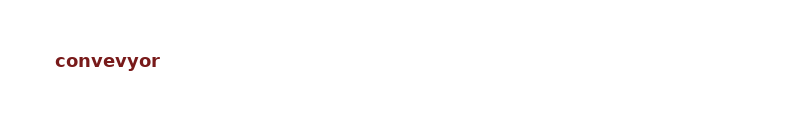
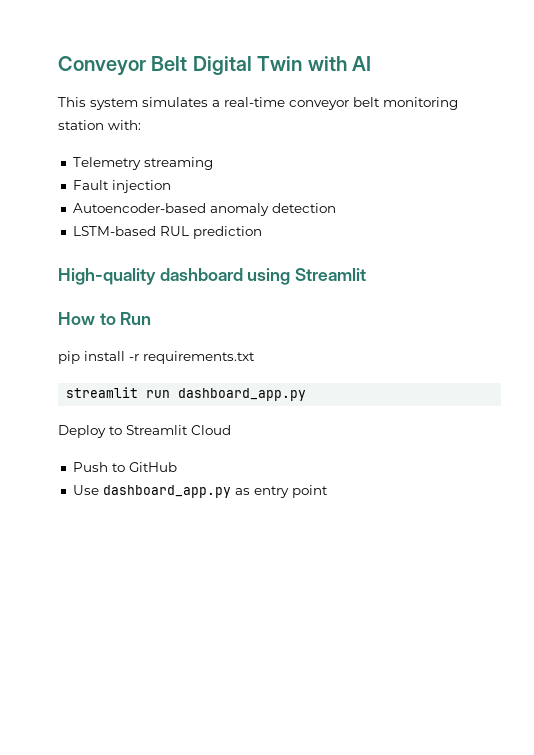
[55,57,160,71] convevyor -> [58,56,371,76] [58,97,458,110] [58,120,141,130] [72,157,213,170] [72,180,171,193] [72,203,336,216] [72,226,262,239] [58,268,367,285] [58,312,152,325] [58,351,255,364] [66,387,307,401] [58,425,231,438] [72,462,177,472] [72,485,328,498] Conveyor Belt Digital Twin with AI // This system simulates a real-time conveyor belt monitoring station with: // Telemetry streaming // Fault injection // Autoencoder-based anomaly detection // LSTM-based RUL prediction // High-quality dashboard using Streamlit // How to Run // pip install -r requirements.txt // streamlit run dashboard_app.py // Deploy to Streamlit Cloud // Push to GitHub // Use dashboard_app.py as entry point

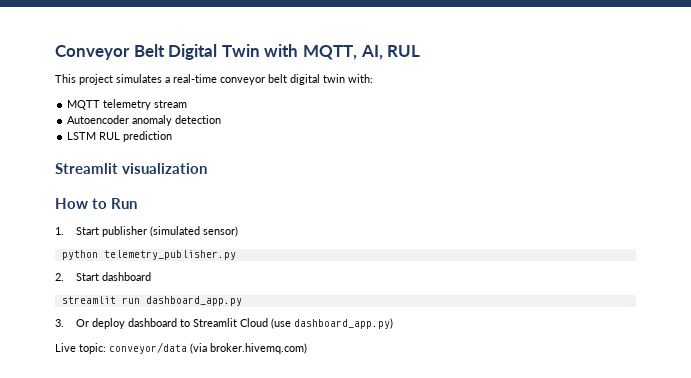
[352,56,371,71] AI -> [302,45,421,60] MQTT, AI, RUL
[90,98,138,110] system -> [79,74,113,85] project
[383,97,458,110] [58,120,104,130] monitoring station -> [290,74,345,85] digital twin
[72,157,213,170] [72,180,171,193] [72,203,206,213] Telemetry streaming // Fault injection // Autoencoder-based -> [67,99,188,110] [67,115,130,124] MQTT telemetry stream // Autoencoder
[72,226,156,236] LSTM-based -> [67,132,97,140] LSTM
[58,268,367,285] High-quality dashboard using Streamlit -> [55,163,208,174] Streamlit visualization
[58,351,255,364] pip install -r requirements.txt -> [55,226,238,237] [61,250,236,260] [55,272,151,281] 1. Start publisher (simulated sensor) // python telemetry_publisher.py // 2. Start dashboard
[58,425,106,438] Deploy -> [55,318,177,329] 3. Or deploy dashboard
[72,462,177,472] [72,485,328,498] // Push to GitHub // Use dashboard_app.py as entry point -> [270,318,393,329] [55,342,307,354] (use dashboard_app.py) // Live topic: conveyor/data (via broker.hivemq.com)

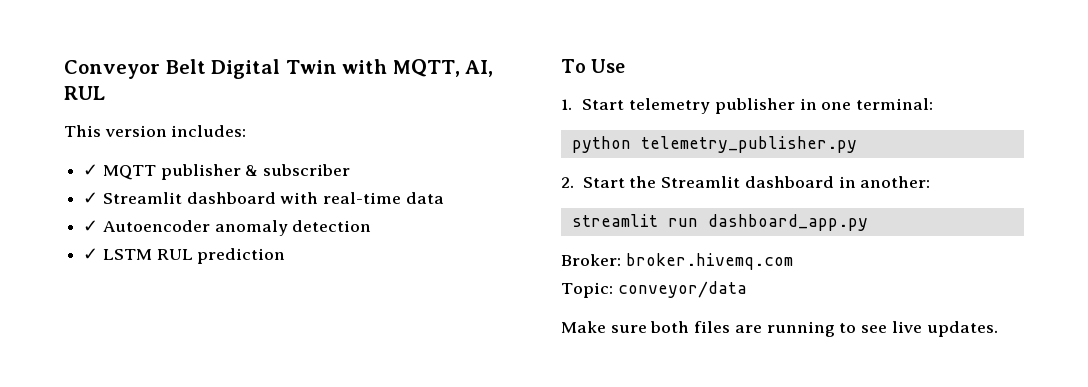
[79,74,373,85] [67,99,188,110] project simulates a real-time conveyor belt digital twin with: // MQTT telemetry stream // -> [104,125,247,137] [83,164,351,180] [83,192,444,204] [83,220,99,232] version includes: // ✓ MQTT publisher & subscriber // ✓ Streamlit dashboard with real-time data // ✓
(222, 119) none -> [83,248,99,260] ✓
[55,163,208,174] [55,198,138,209] [55,226,238,237] Streamlit visualization // How to Run // 1. Start publisher (simulated sensor) -> [561,59,626,73] [561,98,934,114] To Use // 1. Start telemetry publisher in one terminal:
[101,272,151,281] dashboard -> [629,176,931,188] the Streamlit dashboard in another:
[55,318,393,329] [55,342,307,354] 3. Or deploy dashboard to Streamlit Cloud (use dashboard_app.py) // Live topic: conveyor/data (via broker.hivemq.com) -> [561,253,793,270] [561,281,747,298] [561,321,998,337] Broker: broker.hivemq.com // Topic: conveyor/data // Make sure both files are running to see live updates.

